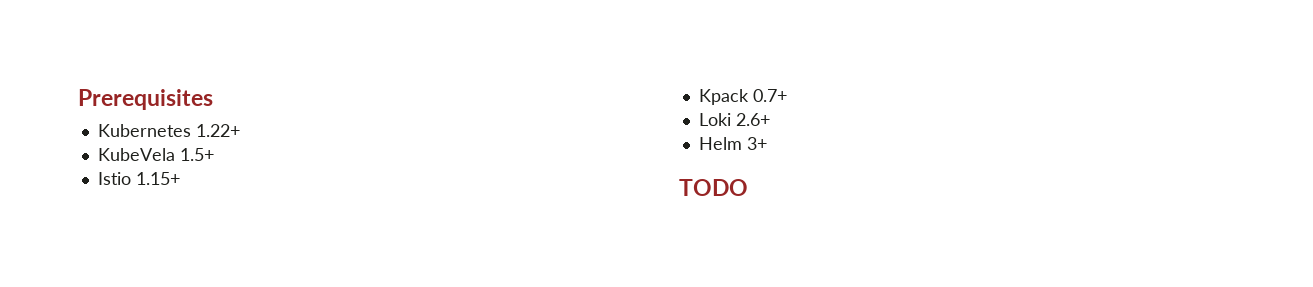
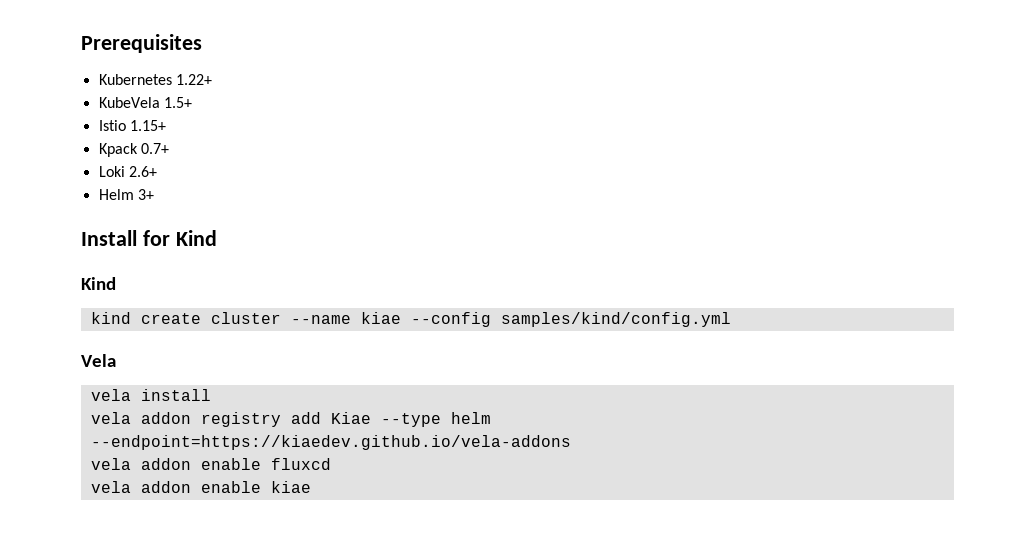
[679,179,748,196] TODO -> [81,230,217,246] [81,277,116,290] [90,312,731,327] [81,354,116,367] [90,389,211,401] [90,412,491,427] [90,435,571,450] [90,458,331,470] [90,481,311,493] Install for Kind // Kind // kind create cluster --name kiae --config samples/kind/config.yml // Vela // vela install // vela addon registry add Kiae --type helm --endpoint=https://kiaedev.github.io/vela-addons // vela addon enable fluxcd // vela addon enable kiae

